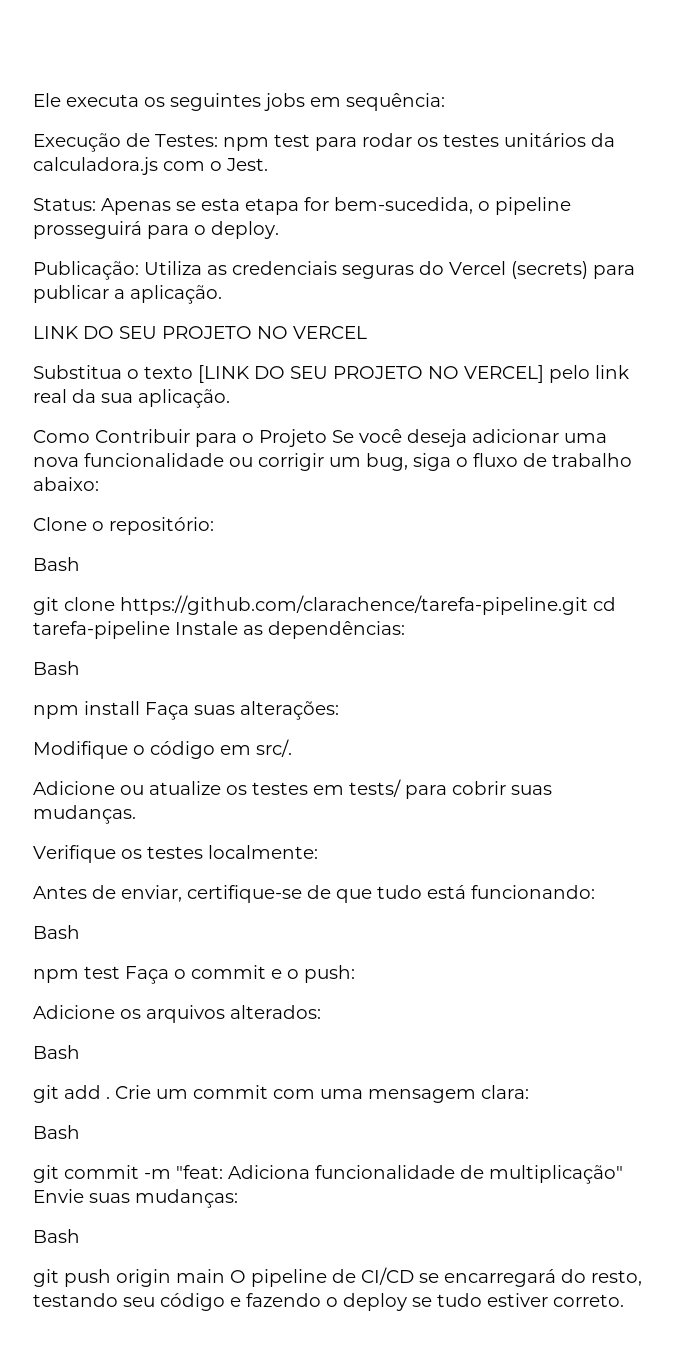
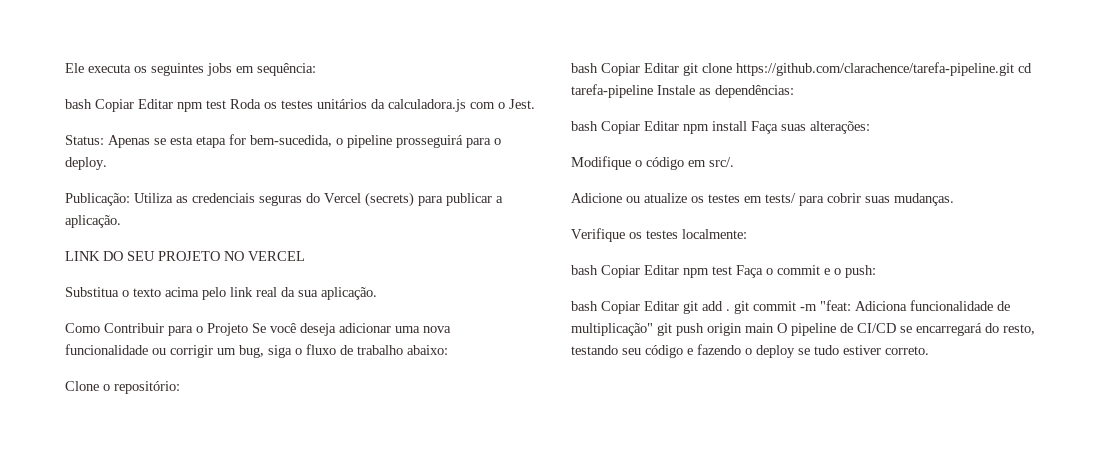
[33,133,412,152] Execução de Testes: npm test para rodar -> [65,99,261,112] bash Copiar Editar npm test Roda
[198,365,544,383] [LINK DO SEU PROJETO NO VERCEL] -> [165,287,199,297] acima
[33,557,80,571] Bash // -> [571,63,679,76] bash Copiar Editar
[33,661,80,675] Bash // -> [571,121,679,134] bash Copiar Editar
[33,885,595,903] [33,925,80,939] Antes de enviar, certifique-se de que tudo está funcionando: // Bash // -> [571,265,679,278] bash Copiar Editar
[33,1005,321,1023] [33,1045,80,1059] [33,1085,529,1103] [33,1125,80,1139] Adicione os arquivos alterados: // Bash // git add . Crie um commit com uma mensagem clara: // Bash // -> [571,301,730,314] bash Copiar Editar git add .
[33,1189,238,1208] [33,1229,80,1243] Envie suas mudanças: // Bash // -> (653, 329) none

